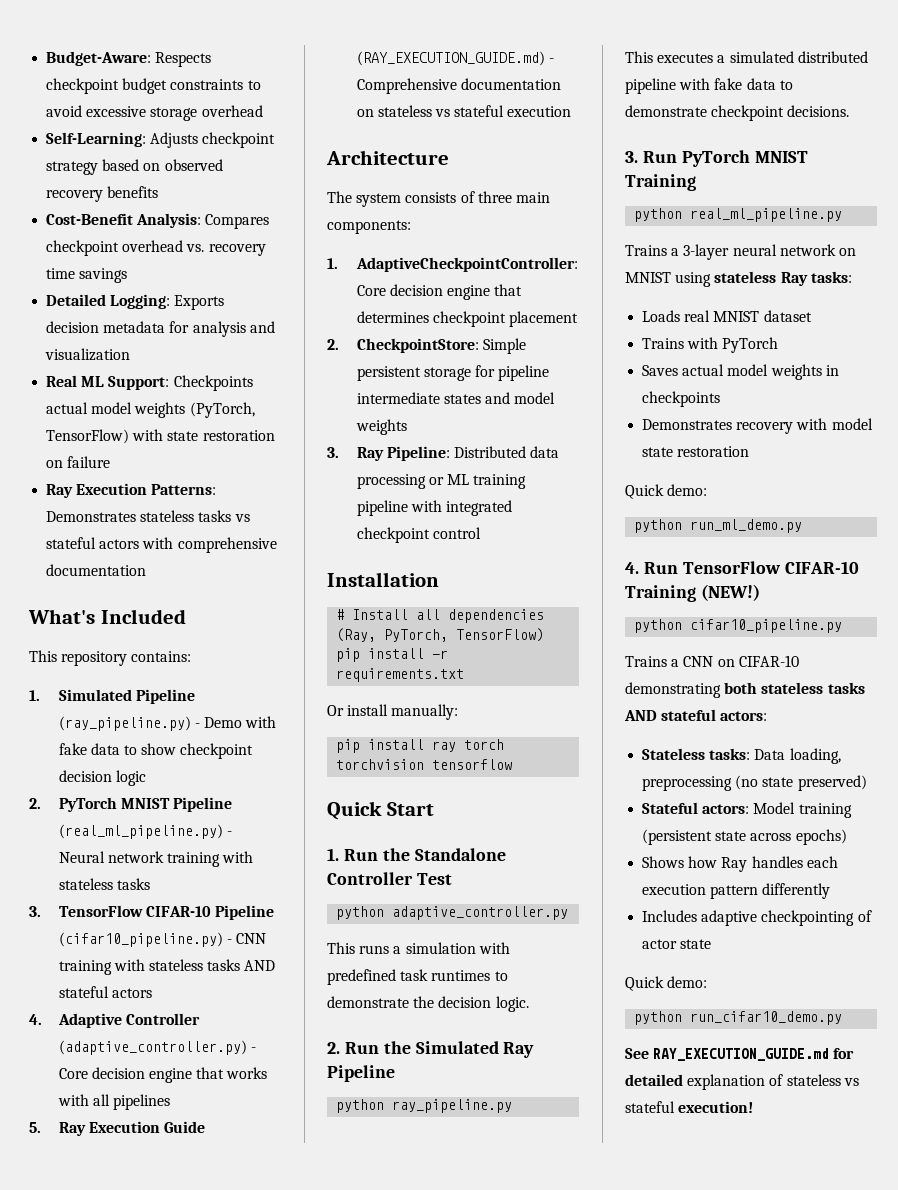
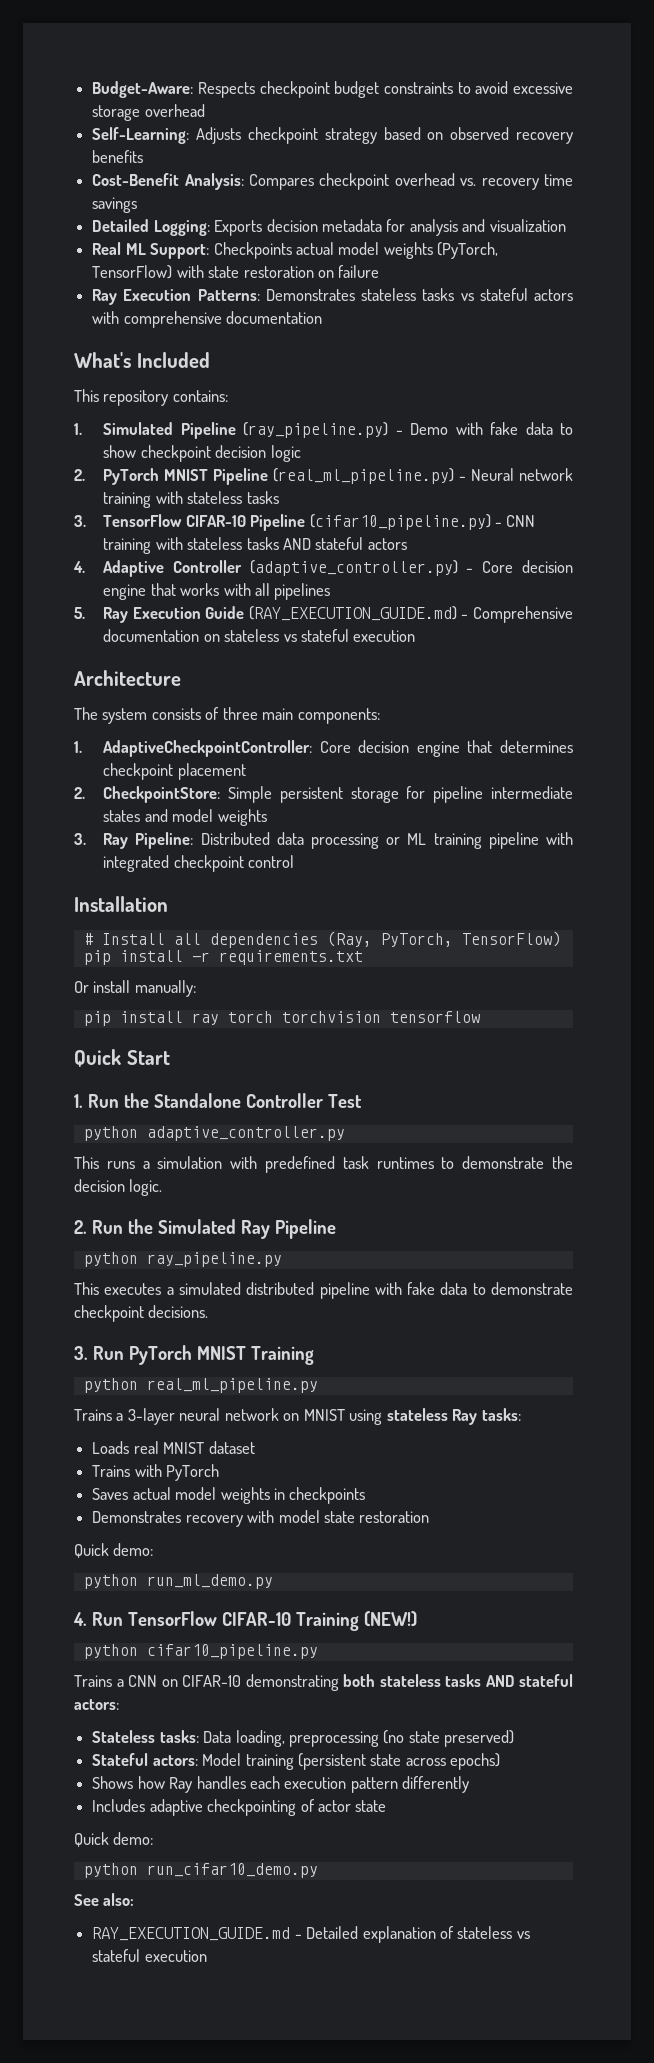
[653,1048,855,1061] [625,1074,683,1086] RAY_EXECUTION_GUIDE.md for detailed -> [103,1893,135,1906] [92,1926,359,1941] also: // RAY_EXECUTION_GUIDE.md - Detailed
[678,1101,754,1113] execution! -> [144,1950,207,1962] execution

